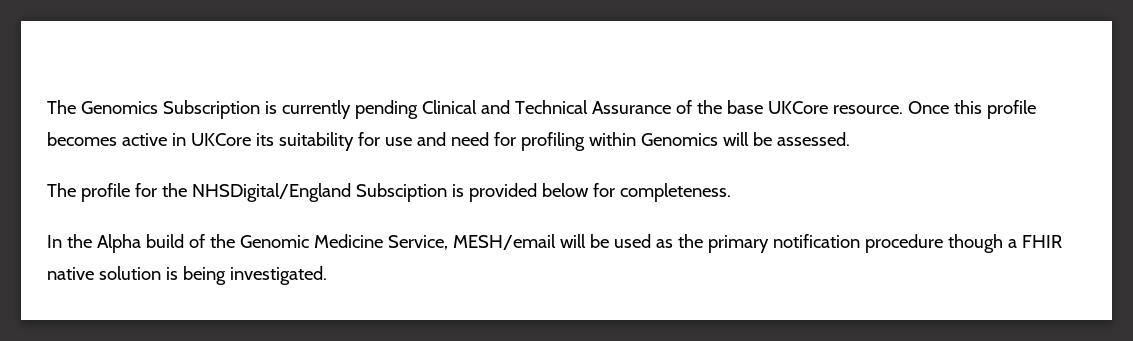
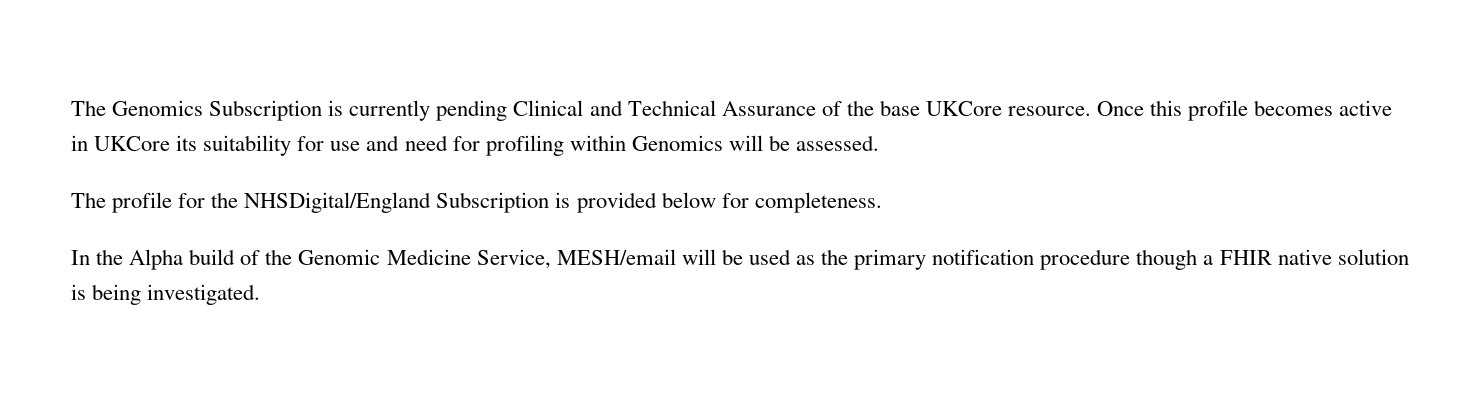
[355,183,447,202] Subsciption -> [436,192,550,213] Subscription

